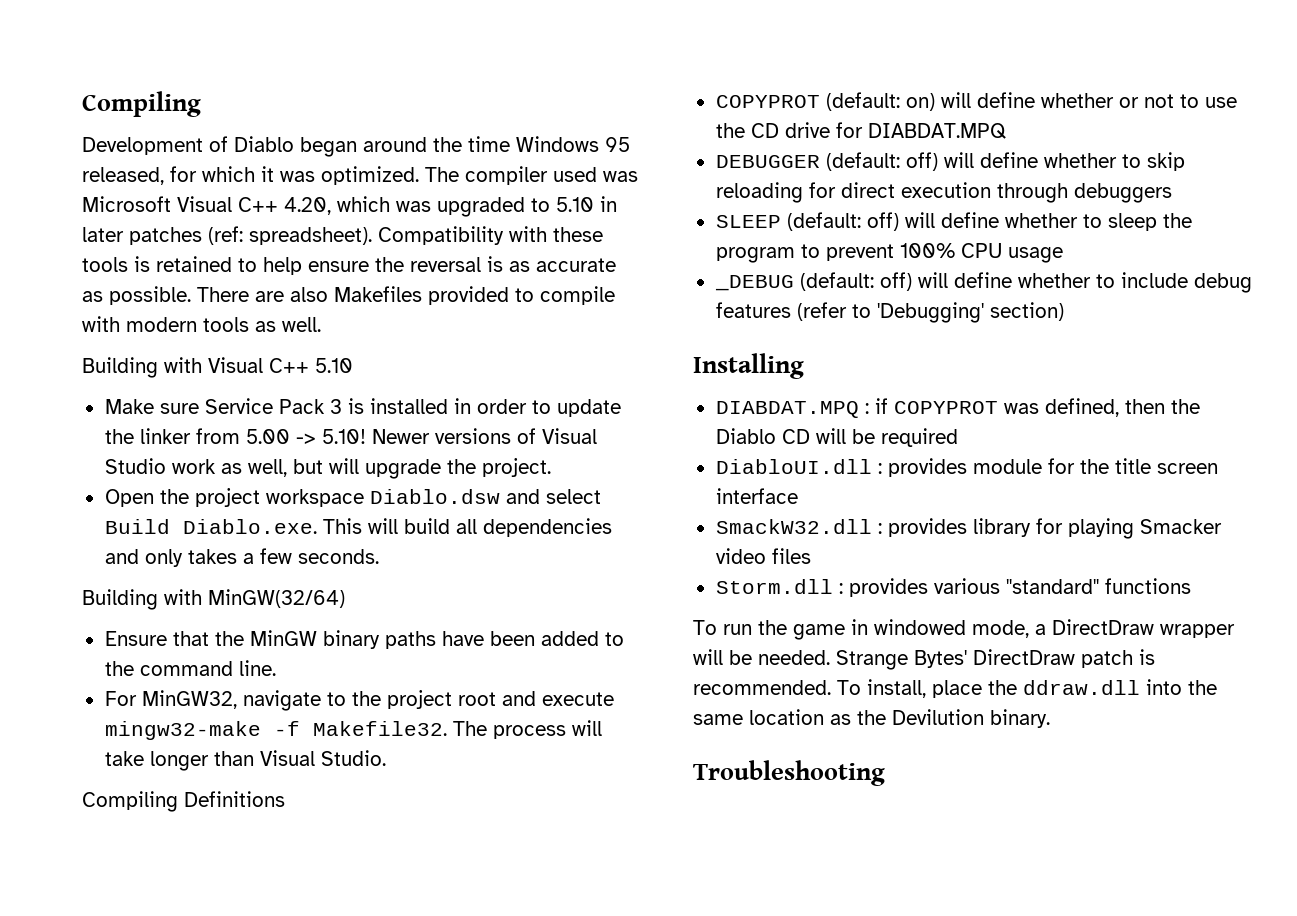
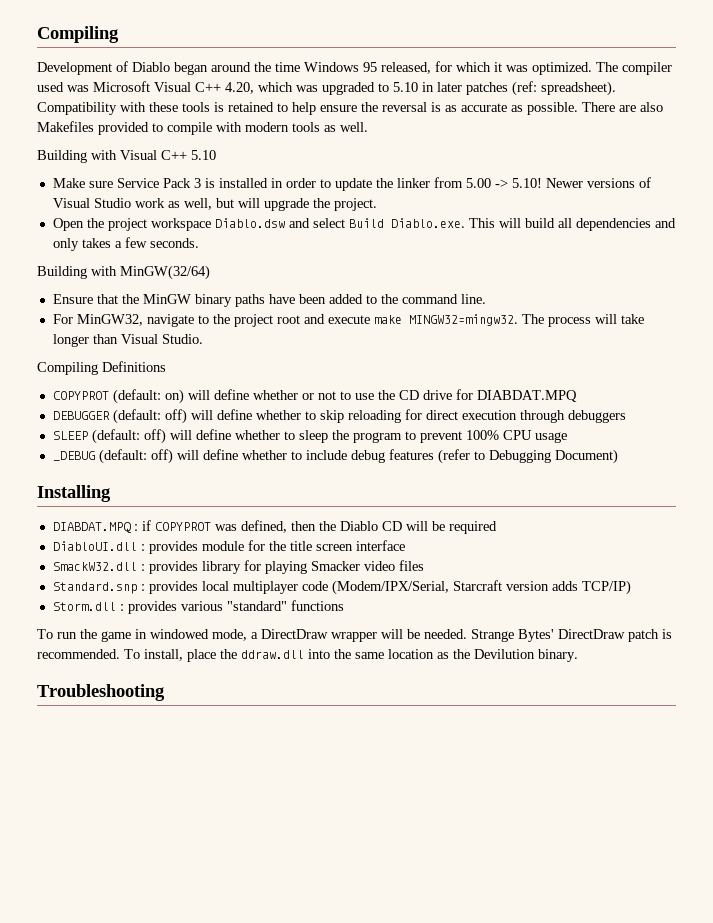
[104,721,447,740] mingw32-make -f Makefile32. -> [373,314,518,326] make MINGW32=mingw32.
[876,302,1064,323] 'Debugging' section) -> [488,449,618,464] Debugging Document)
(811, 556) none -> [52,580,631,595] // Standard.snp : provides local multiplayer code (Modem/IPX/Serial, Starcraft version adds TCP/IP)

